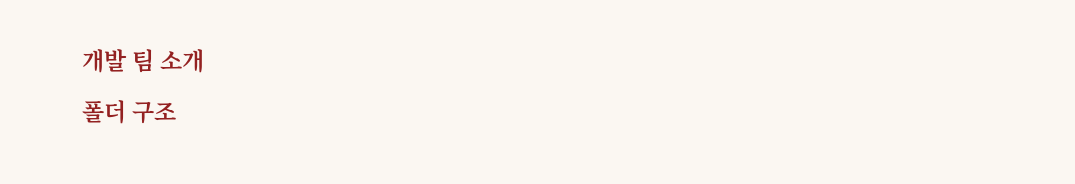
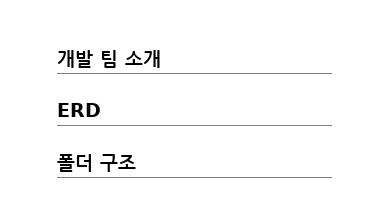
(205, 61) none -> [57,103,101,117] // ERD

